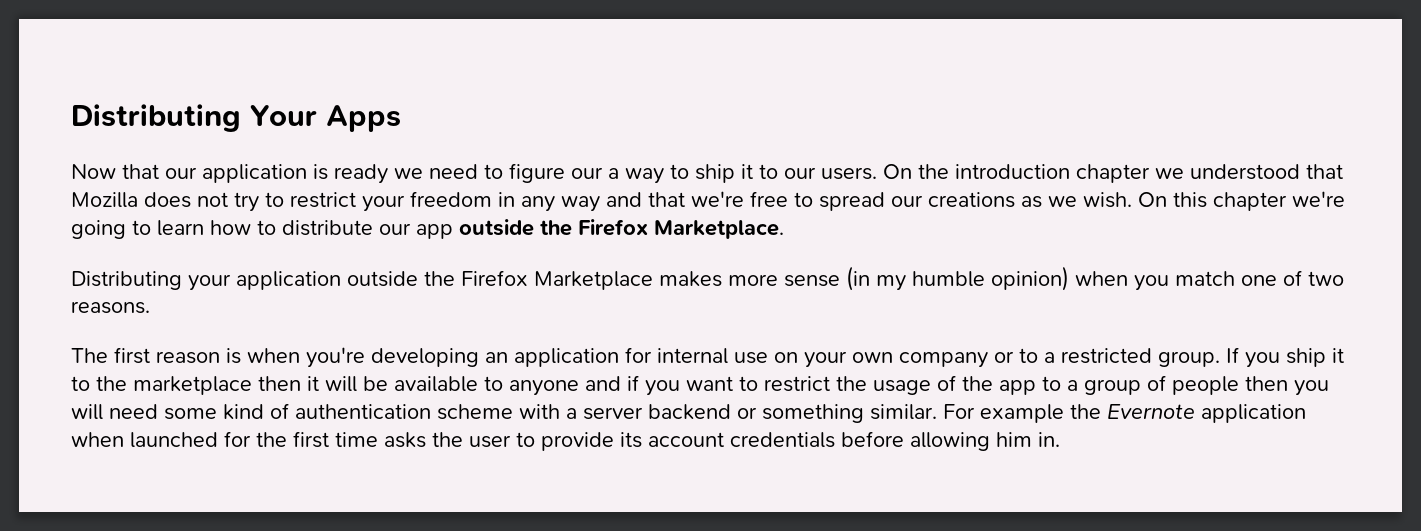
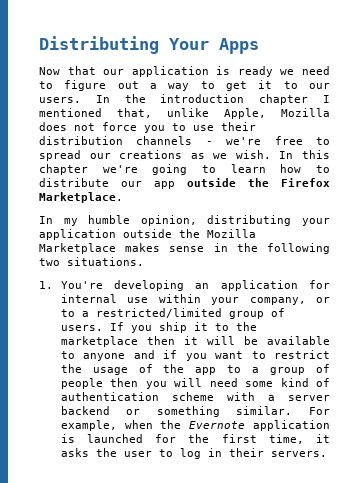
[571,167,603,179] our -> [117,81,139,89] out
[695,164,735,183] ship -> [226,81,247,91] get
[883,164,912,179] On -> [95,95,110,103] In
[1155,164,1343,180] [71,191,685,212] we understood that Mozilla does not try to restrict your freedom in any way and that -> [323,95,330,103] [39,108,330,119] [39,122,256,133] [39,136,213,145] I mentioned that, unlike Apple, Mozilla does not force you to use their distribution channels -
[1138,192,1167,207] On -> [279,151,294,159] In
[71,271,182,290] Distributing -> [39,215,292,226] In my humble opinion, distributing
[461,270,528,286] Firefox -> [207,229,256,238] Mozilla
[728,266,1344,291] [71,301,150,314] [71,347,365,368] more sense (in my humble opinion) when you match one of two reasons. // The first reason is when you're -> [169,243,330,254] [39,257,144,266] [39,281,103,289] sense in the following two situations. // 1. You're
[774,348,1220,368] on your own company or to a restricted group. -> [158,294,330,305] [60,308,285,319] [60,325,103,331] within your company, or to a restricted/limited group of users.
[980,404,1064,423] example -> [60,420,153,431] example, when
[71,432,124,447] when -> [60,434,75,443] is
[335,432,378,447] time -> [268,434,330,444] time, it
[541,431,1060,451] provide its account credentials before allowing him in. -> [179,448,327,459] log in their servers.

